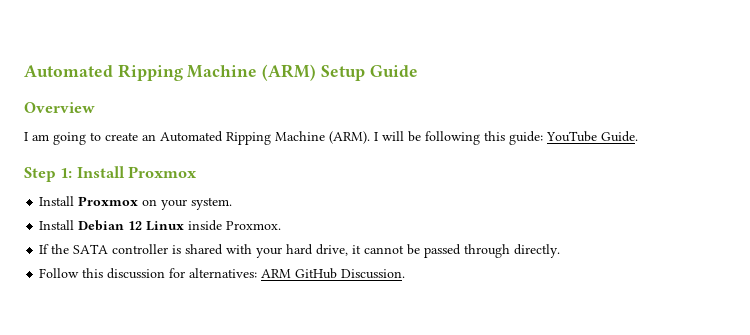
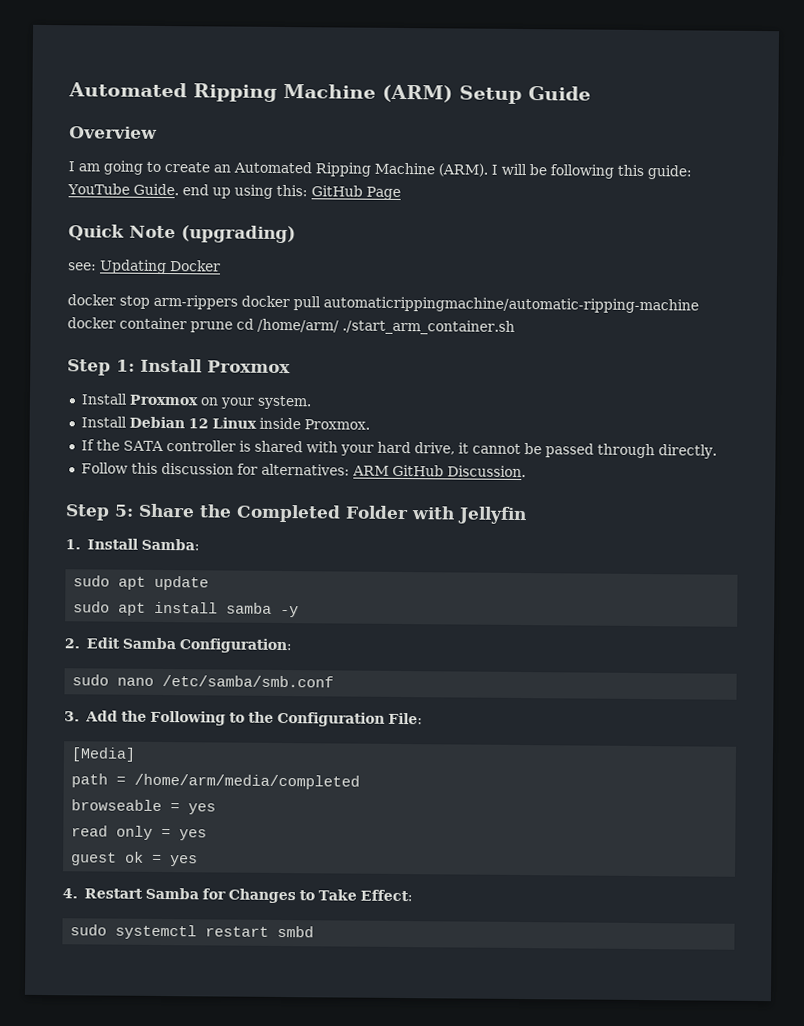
(638, 136) none -> [181,184,401,200] [68,224,296,244] [68,259,221,275] [67,294,699,314] [67,317,515,335] end up using this: GitHub Page // Quick Note (upgrading) // see: Updating Docker // docker stop arm-rippers docker pull automaticrippingmachine/automatic-ripping-machine docker container prune cd /home/arm/ ./start_arm_container.sh
(406, 274) none -> [65,503,527,525] [65,538,200,551] [73,575,210,591] [73,601,300,618] [64,637,292,654] [72,674,335,688] [64,710,423,727] [71,747,137,762] [71,773,361,790] [71,799,217,815] [71,825,208,841] [71,851,199,867] [62,887,413,904] [70,924,315,940] // Step 5: Share the Completed Folder with Jellyfin // 1. Install Samba: // sudo apt update // sudo apt install samba -y // 2. Edit Samba Configuration: // sudo nano /etc/samba/smb.conf // 3. Add the Following to the Configuration File: // [Media] // path = /home/arm/media/completed // browseable = yes // read only = yes // guest ok = yes // 4. Restart Samba for Changes to Take Effect: // sudo systemctl restart smbd

